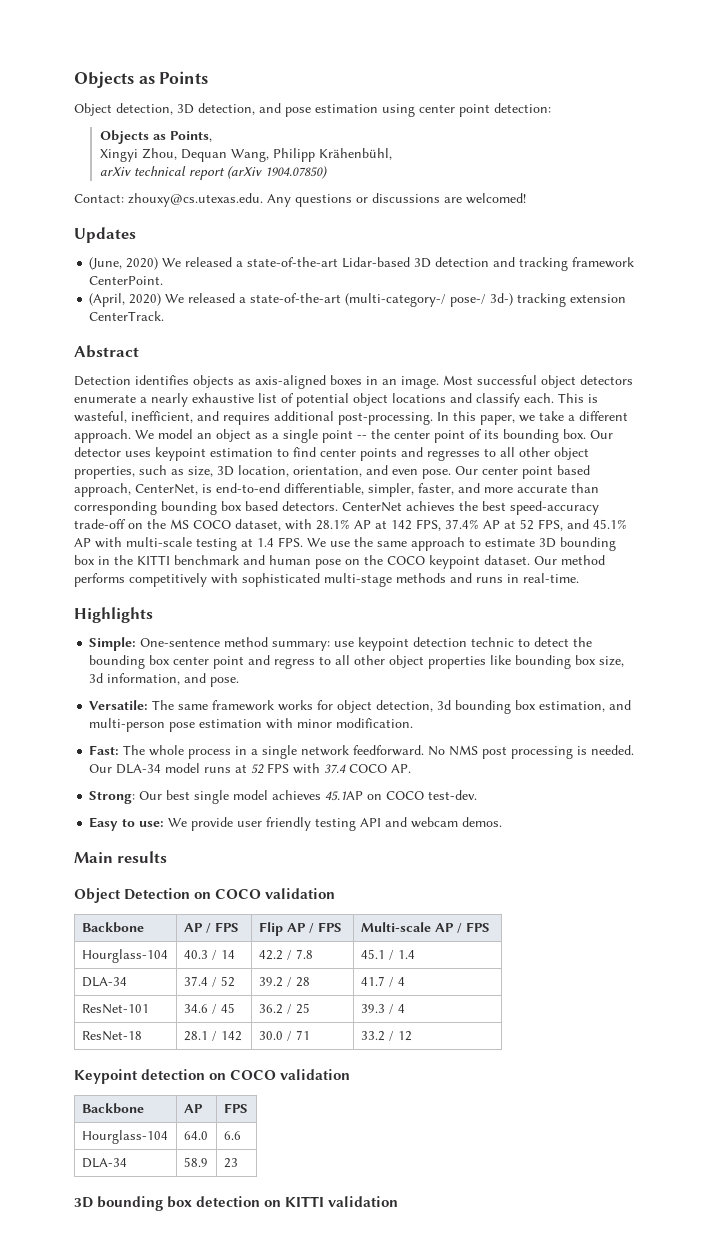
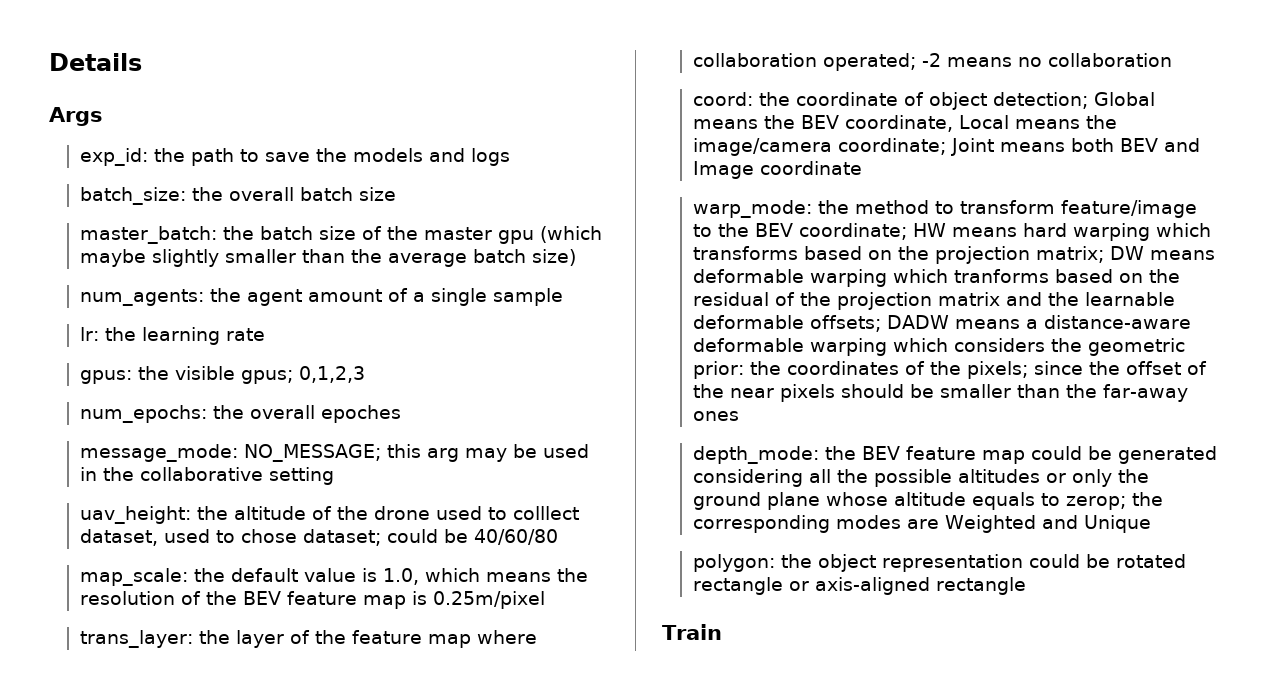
[74,71,209,88] [74,103,551,117] [100,130,213,144] [100,148,393,162] [100,166,329,180] [74,193,526,207] [74,227,136,243] [89,257,635,271] [89,276,164,285] [89,293,627,307] [89,311,165,321] [74,345,139,358] [74,375,633,389] [74,393,598,407] [74,411,628,425] [74,429,613,443] [74,447,589,461] [74,465,590,479] [74,483,599,497] [74,501,599,515] [74,519,627,531] [74,537,616,551] [74,555,605,569] [74,573,579,587] [74,607,153,623] [89,637,593,651] [89,655,625,669] [89,673,240,687] [89,700,632,714] [89,718,414,732] [89,745,635,759] [89,763,412,774] [89,790,478,804] [89,817,503,831] [74,851,168,863] [74,888,336,903] [81,922,144,933] [183,922,239,933] [258,922,342,936] [360,922,490,933] [81,949,168,963] [183,950,235,960] [258,949,313,960] [360,949,415,960] [81,977,127,987] [183,976,235,987] [258,977,310,987] [360,976,405,987] [81,1004,149,1014] [183,1003,235,1014] [258,1003,310,1014] [360,1004,405,1014] [81,1031,142,1041] [183,1031,242,1041] [258,1030,310,1041] [360,1031,412,1041] [74,1069,351,1084] [81,1103,144,1114] [183,1104,203,1113] [223,1103,248,1113] [81,1130,168,1144] [183,1131,208,1140] [223,1131,241,1140] [81,1158,127,1168] [183,1157,208,1167] [223,1158,238,1168] [74,1196,399,1211] Objects as Points // Object detection, 3D detection, and pose estimation using center point detection: // Objects as Points, // Xingyi Zhou, Dequan Wang, Philipp Krähenbühl, // arXiv technical report (arXiv 1904.07850) // Contact: zhouxy@cs.utexas.edu. Any questions or discussions are welcomed! // Updates // (June, 2020) We released a state-of-the-art Lidar-based 3D detection and tracking framework CenterPoint. // (April, 2020) We released a state-of-the-art (multi-category-/ pose-/ 3d-) tracking extension CenterTrack. // Abstract // Detection identifies objects as axis-aligned boxes in an image. Most successful object detectors enumerate a nearly exhaustive list of potential object locations and classify each. This is wasteful, inefficient, and requires additional post-processing. In this paper, we take a different approach. We model an object as a single point -- the center point of its bounding box. Our detector uses keypoint estimation to find center points and regresses to all other object properties, such as size, 3D location, orientation, and even pose. Our center point based approach, CenterNet, is end-to-end differentiable, simpler, faster, and more accurate than corresponding bounding box based detectors. CenterNet achieves the best speed-accuracy trade-off on the MS COCO dataset, with 28.1% AP at 142 FPS, 37.4% AP at 52 FPS, and 45.1% AP with multi-scale testing at 1.4 FPS. We use the same approach to estimate 3D bounding box in the KITTI benchmark and human pose on the COCO keypoint dataset. Our method performs competitively with sophisticated multi-stage methods and runs in real-time. // Highlights // Simple: One-sentence method summary: use keypoint detection technic to detect the bounding box center point and regress to all other object properties like bounding box size, 3d information, and pose. // Versatile: The same framework works for object detection, 3d bounding box estimation, and multi-person pose estimation with minor modification. // Fast: The whole process in a single network feedforward. No NMS post processing is needed. Our DLA-34 model runs at 52 FPS with 37.4 COCO AP. // Strong: Our best single model achieves 45.1AP on COCO test-dev. // Easy to use: We provide user friendly testing API and webcam demos. // Main results // Object Detection on COCO validation // Backbone | AP / FPS | Flip AP / FPS | Multi-scale AP / FPS // Hourglass-104 | 40.3 / 14 | 42.2 / 7.8 | 45.1 / 1.4 // DLA-34 | 37.4 / 52 | 39.2 / 28 | 41.7 / 4 // ResNet-101 | 34.6 / 45 | 36.2 / 25 | 39.3 / 4 // ResNet-18 | 28.1 / 142 | 30.0 / 71 | 33.2 / 12 // Keypoint detection on COCO validation // Backbone | AP | FPS // Hourglass-104 | 64.0 | 6.6 // DLA-34 | 58.9 | 23 // 3D bounding box detection on KITTI validation -> [49,53,142,71] [49,107,103,126] [79,148,510,166] [79,187,396,205] [79,226,602,244] [79,249,576,267] [79,288,563,306] [79,327,265,345] [79,366,365,384] [79,405,401,423] [79,444,589,462] [79,467,334,485] [79,506,579,524] [79,529,558,546] [79,568,588,586] [79,591,545,609] [79,630,537,648] [692,53,1172,71] [692,92,1155,110] [692,115,1117,132] [692,138,1200,156] [692,161,862,179] [692,200,1197,218] [692,223,1211,241] [692,246,1215,264] [692,269,1180,287] [692,292,1175,310] [692,315,1191,332] [692,338,1185,356] [692,361,1207,379] [692,384,1188,402] [692,411,739,421] [692,446,1217,464] [692,469,1149,487] [692,492,1163,510] [692,515,1151,533] [692,554,1186,572] [692,577,1026,595] [662,624,722,640] Details // Args // exp_id: the path to save the models and logs // batch_size: the overall batch size // master_batch: the batch size of the master gpu (which maybe slightly smaller than the average batch size) // num_agents: the agent amount of a single sample // lr: the learning rate // gpus: the visible gpus; 0,1,2,3 // num_epochs: the overall epoches // message_mode: NO_MESSAGE; this arg may be used in the collaborative setting // uav_height: the altitude of the drone used to colllect dataset, used to chose dataset; could be 40/60/80 // map_scale: the default value is 1.0, which means the resolution of the BEV feature map is 0.25m/pixel // trans_layer: the layer of the feature map where collaboration operated; -2 means no collaboration // coord: the coordinate of object detection; Global means the BEV coordinate, Local means the image/camera coordinate; Joint means both BEV and Image coordinate // warp_mode: the method to transform feature/image to the BEV coordinate; HW means hard warping which transforms based on the projection matrix; DW means deformable warping which tranforms based on the residual of the projection matrix and the learnable deformable offsets; DADW means a distance-aware deformable warping which considers the geometric prior: the coordinates of the pixels; since the offset of the near pixels should be smaller than the far-away ones // depth_mode: the BEV feature map could be generated considering all the possible altitudes or only the ground plane whose altitude equals to zerop; the corresponding modes are Weighted and Unique // polygon: the object representation could be rotated rectangle or axis-aligned rectangle // Train

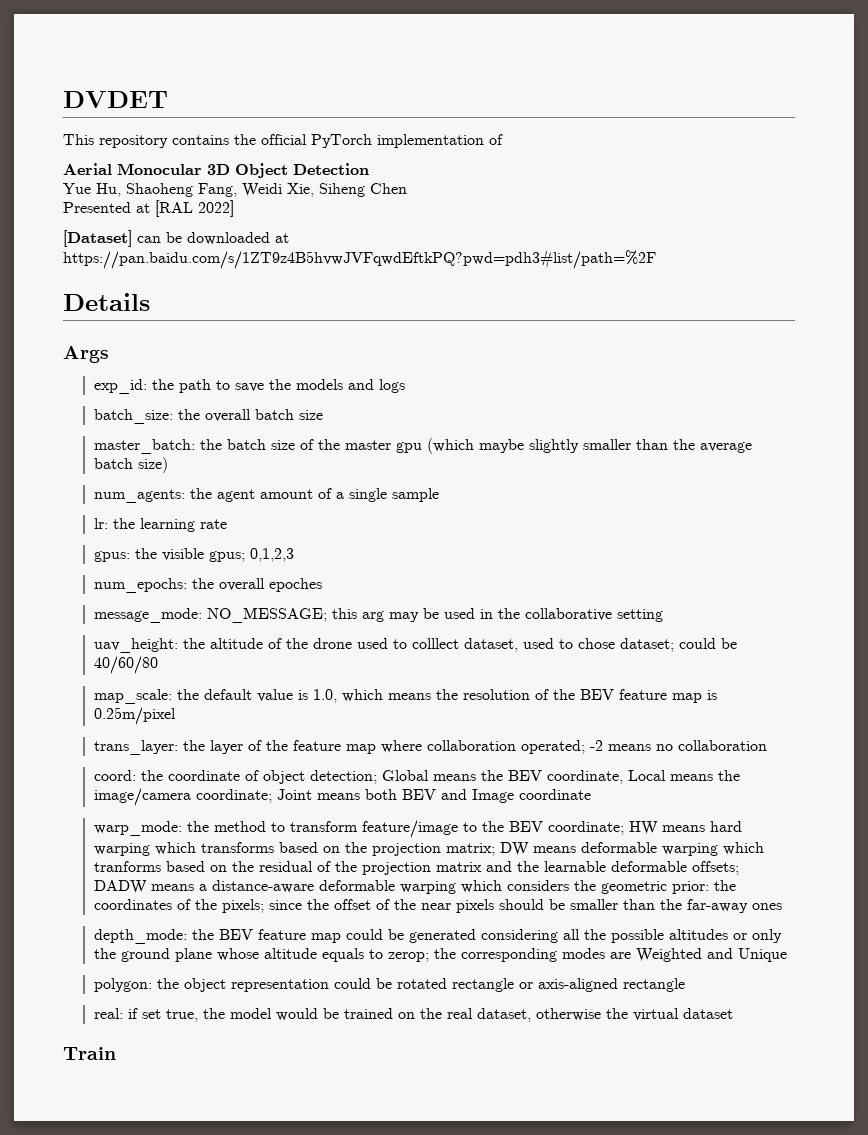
(49, 62) none -> [63,91,168,108] [63,134,503,148] [63,163,369,178] [63,183,407,197] [63,200,234,217] [63,230,289,247] [63,249,656,269] DVDET // This repository contains the official PyTorch implementation of // Aerial Monocular 3D Object Detection // Yue Hu, Shaoheng Fang, Weidi Xie, Siheng Chen // Presented at [RAL 2022] // [Dataset] can be downloaded at https://pan.baidu.com/s/1ZT9z4B5hvwJVFqwdEftkPQ?pwd=pdh3#list/path=%2F //
(1026, 586) none -> [93,1008,733,1022] // real: if set true, the model would be trained on the real dataset, otherwise the virtual dataset

